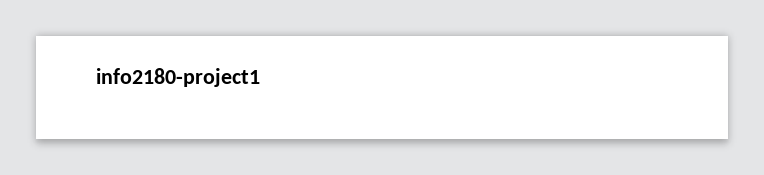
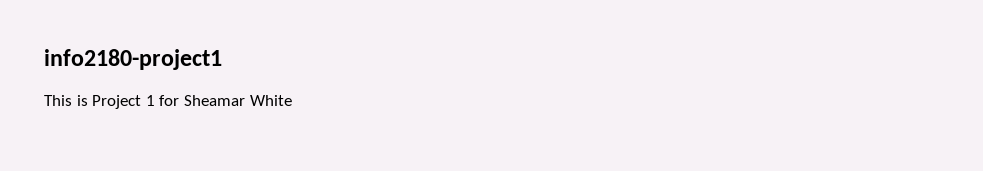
(260, 77) none -> [44,95,292,109] // This is Project 1 for Sheamar White

